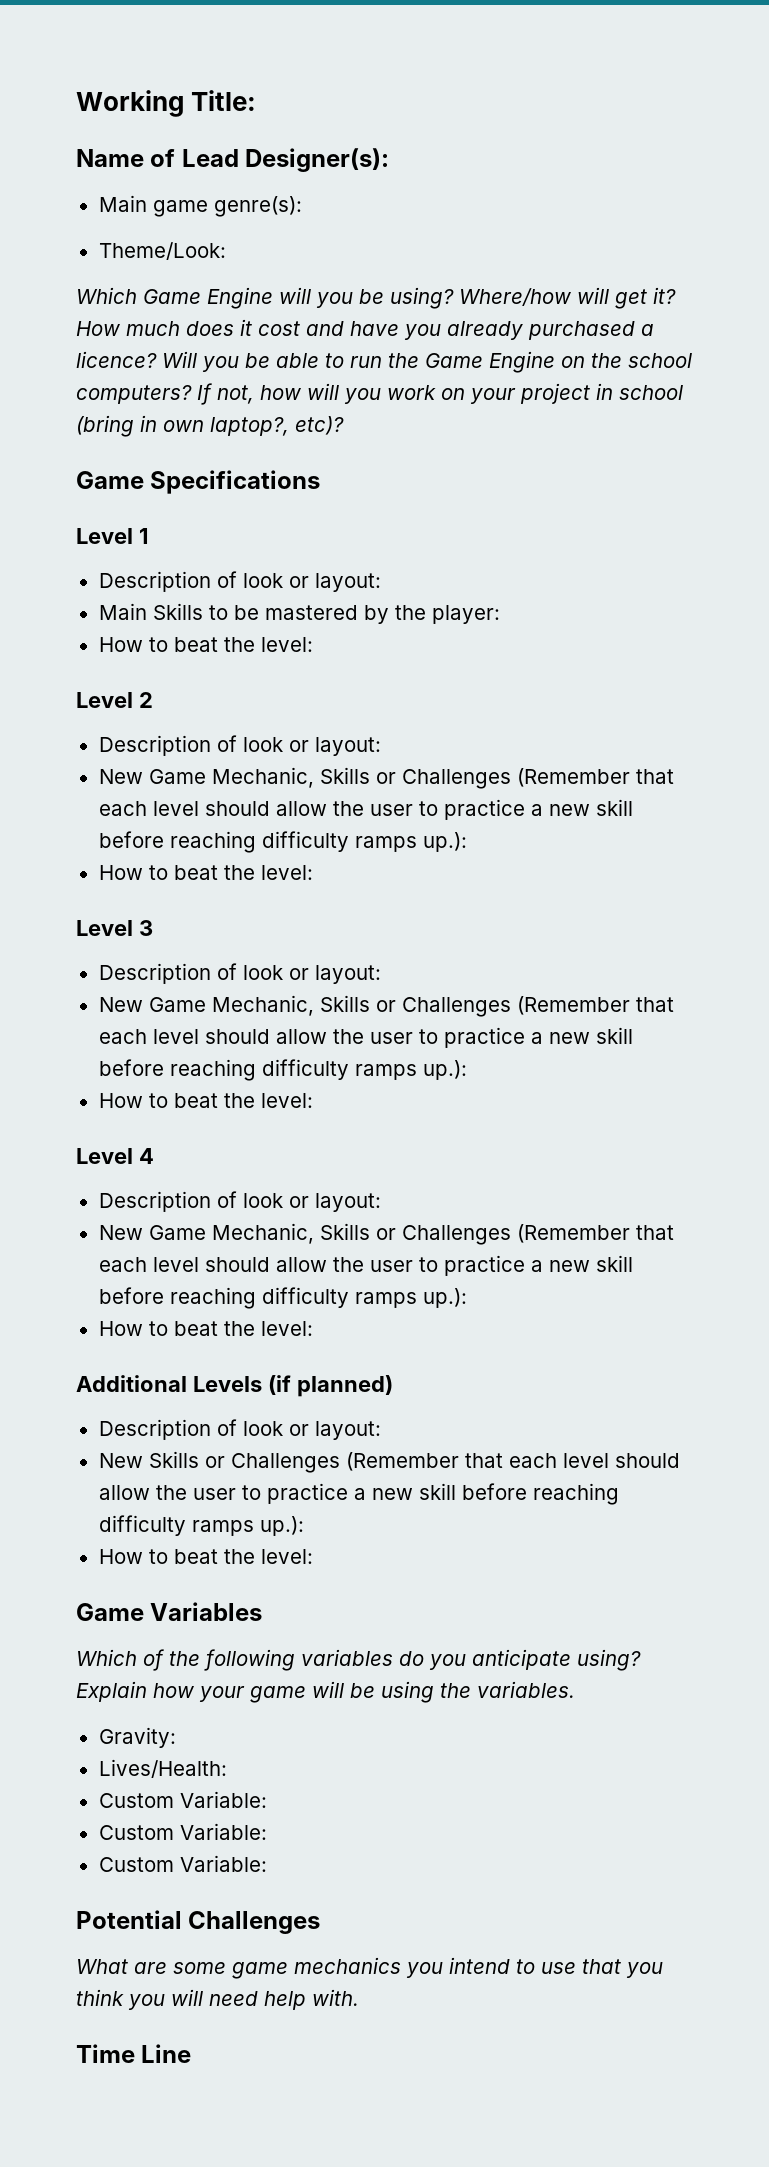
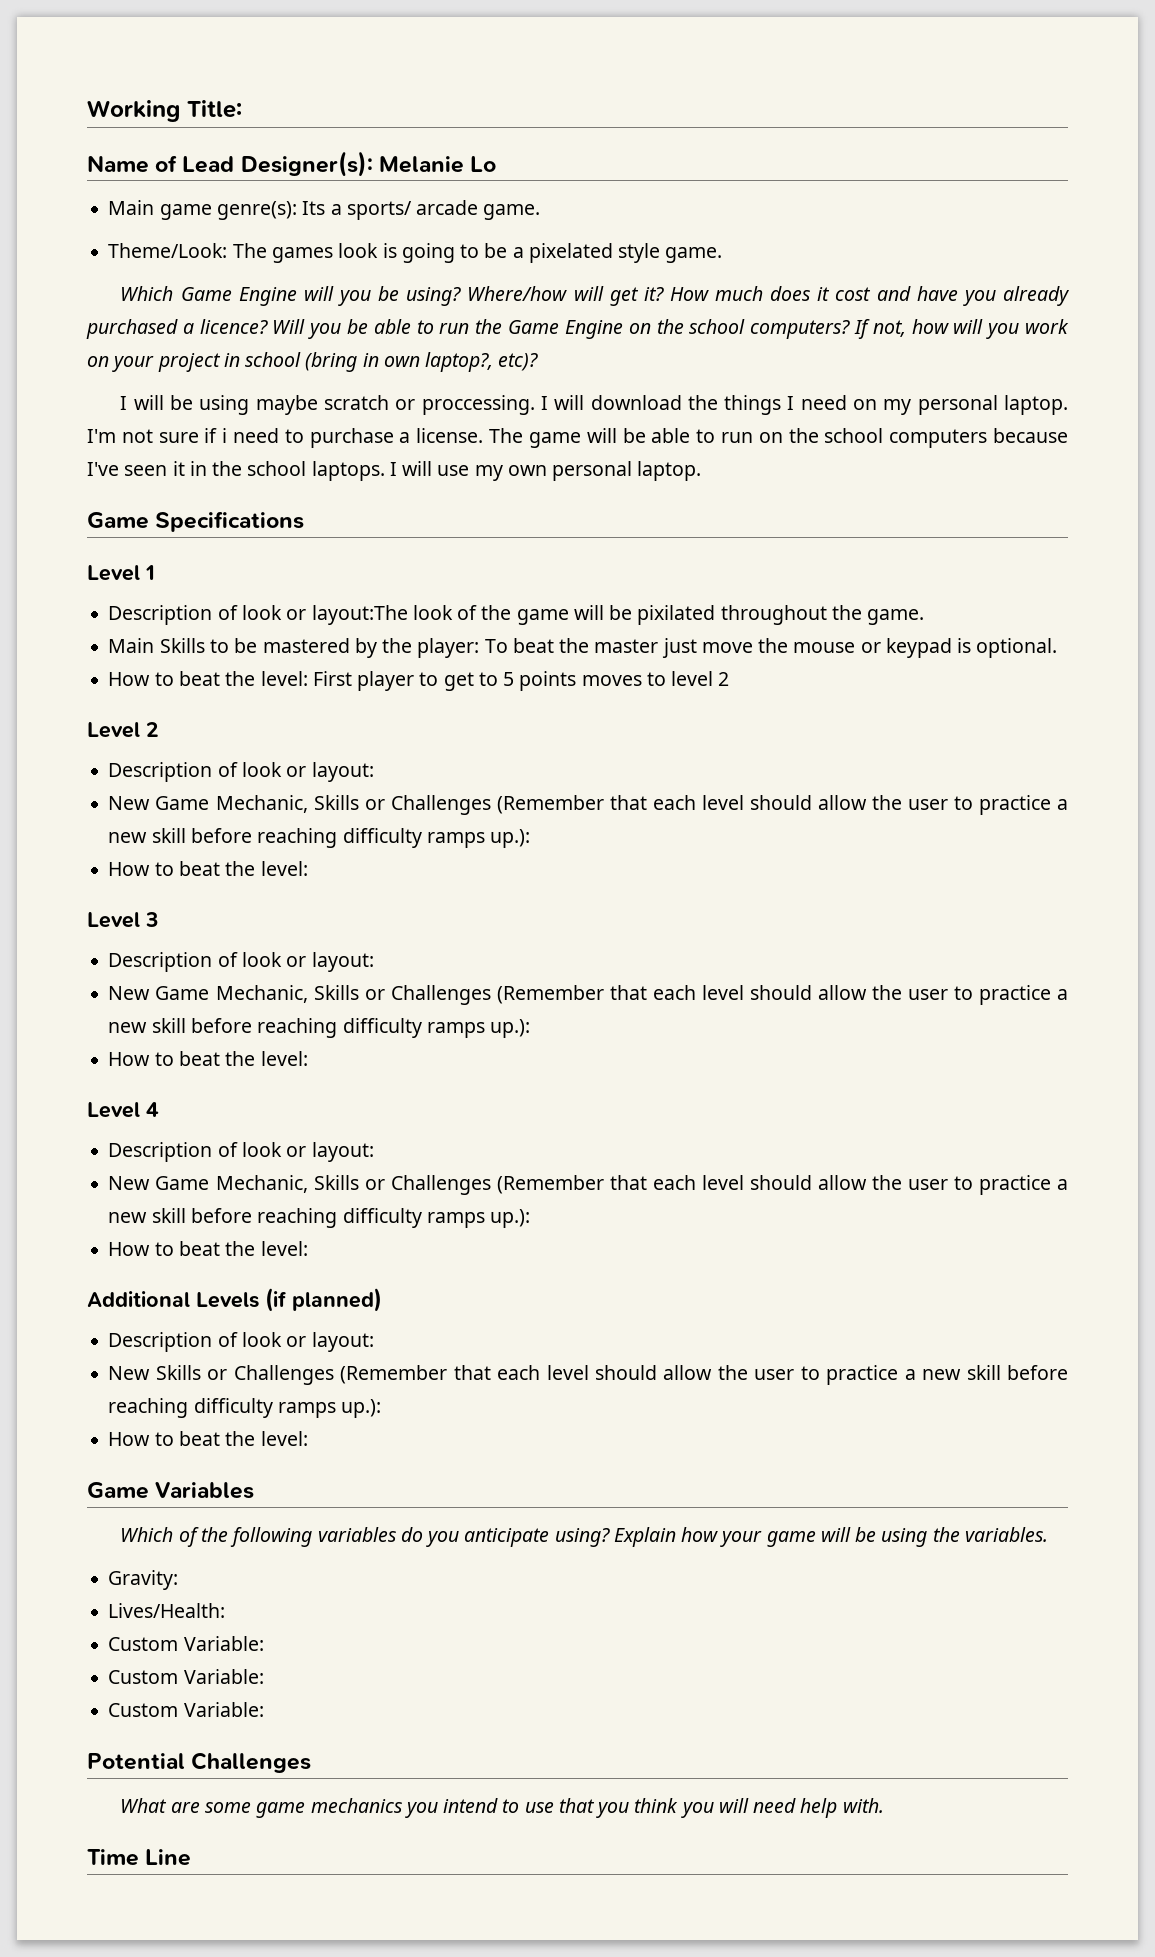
(390, 160) none -> [378,156,497,173] Melanie Lo
[98,242,226,260] // Theme/Look: -> [302,200,541,220] [108,243,723,263] Its a sports/ arcade game. // Theme/Look: The games look is going to be a pixelated style game.
(344, 425) none -> [120,395,1068,415] [87,428,1069,448] [87,461,702,481] // I will be using maybe scratch or proccessing. I will download the things I need on my personal laptop. I'm not sure if i need to purchase a license. The game will be able to run on the school computers because I've seen it in the school laptops. I will use my own personal laptop.
[314,573,381,592] layout: -> [311,605,925,625] layout:The look of the game will be pixilated throughout the game.
[98,637,313,652] // How to beat the level: -> [484,638,1058,658] [108,671,730,691] To beat the master just move the mouse or keypad is optional. // How to beat the level: First player to get to 5 points moves to level 2

